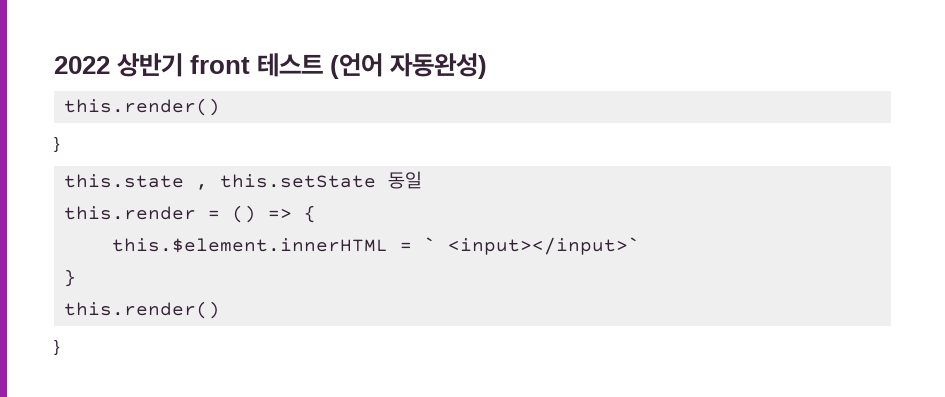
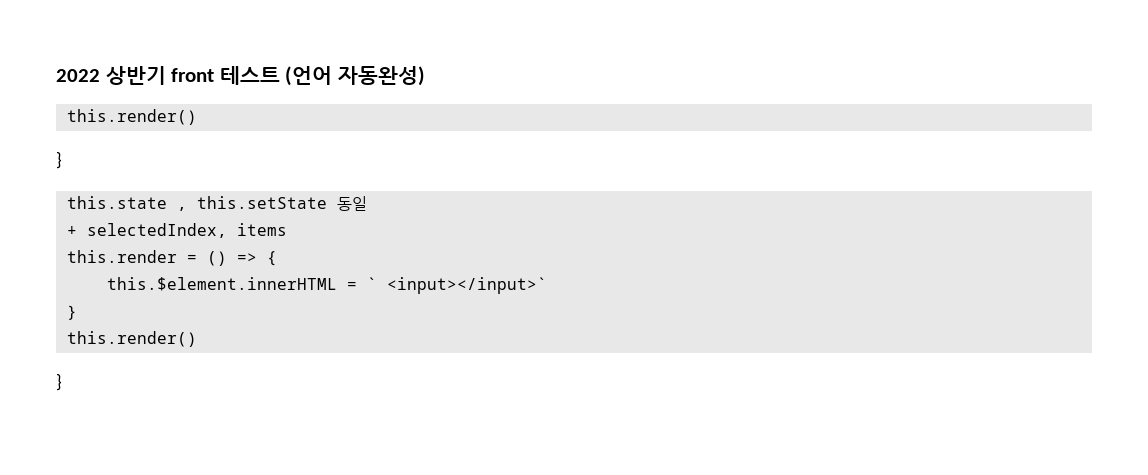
(422, 180) none -> [66,223,287,238] // + selectedIndex, items

